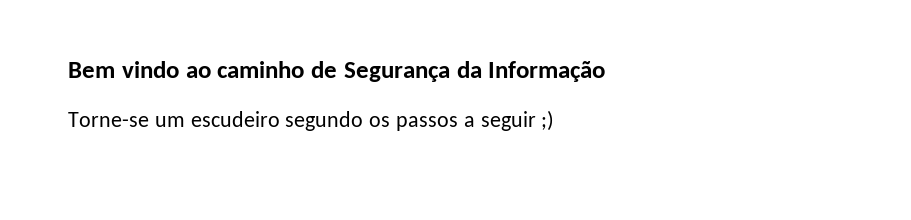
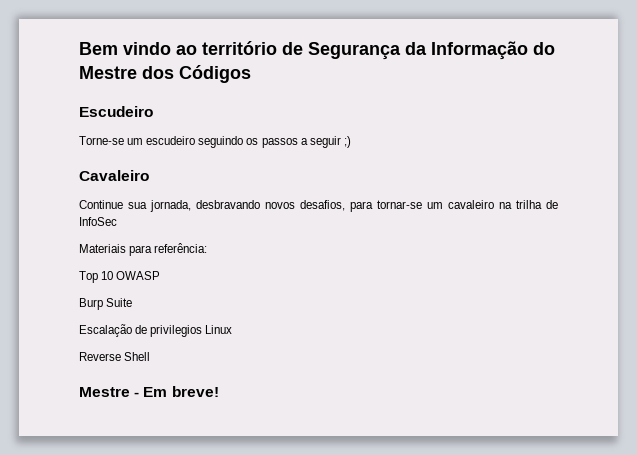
[217,61,305,78] caminho -> [202,41,277,55] território
(606, 71) none -> [533,42,555,55] [79,65,251,83] [79,106,153,117] do Mestre dos Códigos // Escudeiro
[285,111,364,131] segundo -> [198,136,244,148] seguindo
(555, 120) none -> [79,170,149,181] [79,200,558,212] [79,217,117,226] [79,243,208,256] [79,271,161,283] [79,298,133,310] [79,324,233,337] [79,352,151,361] [79,386,219,397] // Cavaleiro // Continue sua jornada, desbravando novos desafios, para tornar-se um cavaleiro na trilha de InfoSec // Materiais para referência: // Top 10 OWASP // Burp Suite // Escalação de privilegios Linux // Reverse Shell // Mestre - Em breve!

